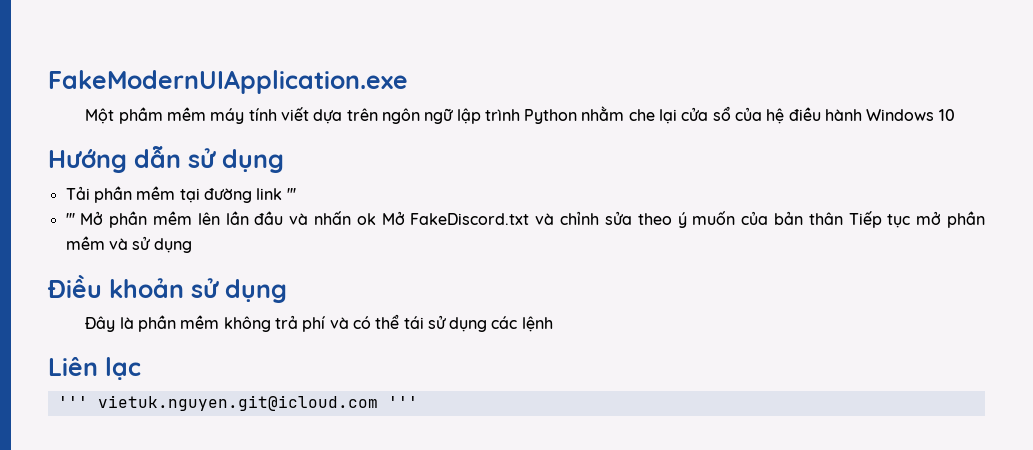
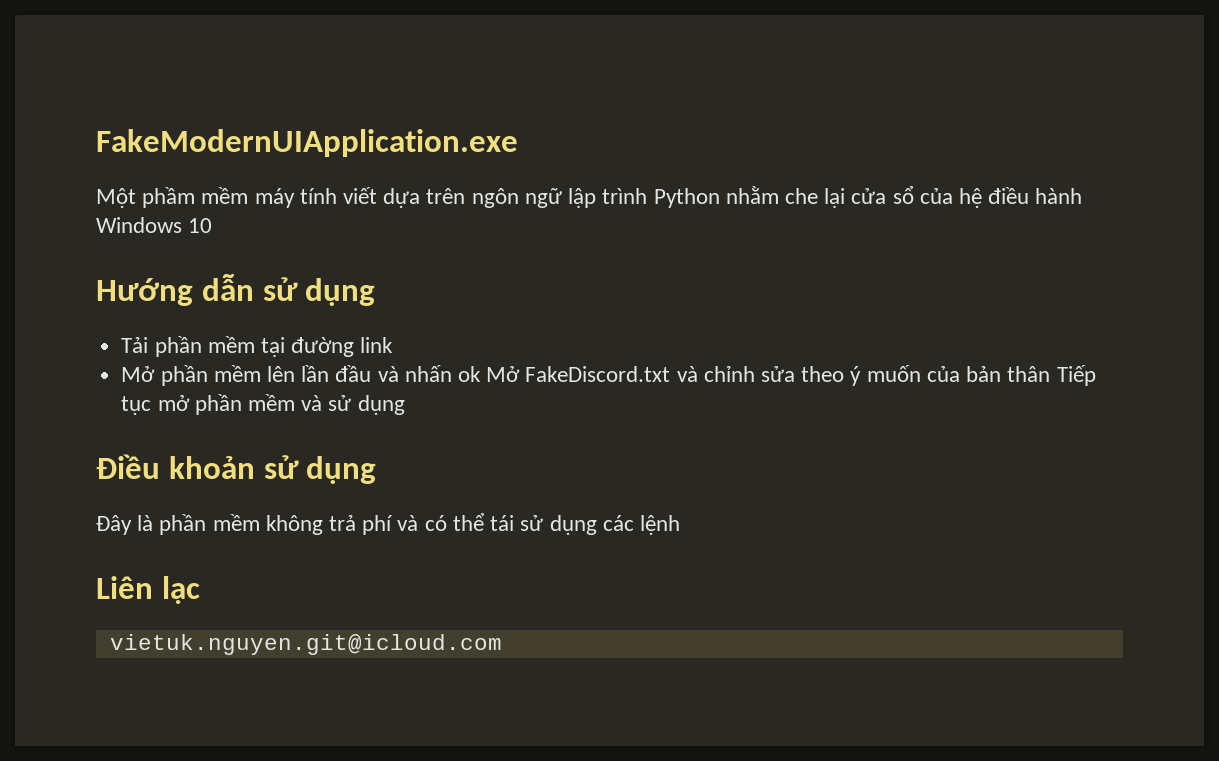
[286,188,296,200] [65,213,75,225] ''' // ''' -> (394, 345) //
[57,395,418,411] ''' vietuk.nguyen.git@icloud.com ''' -> [109,634,502,655] vietuk.nguyen.git@icloud.com

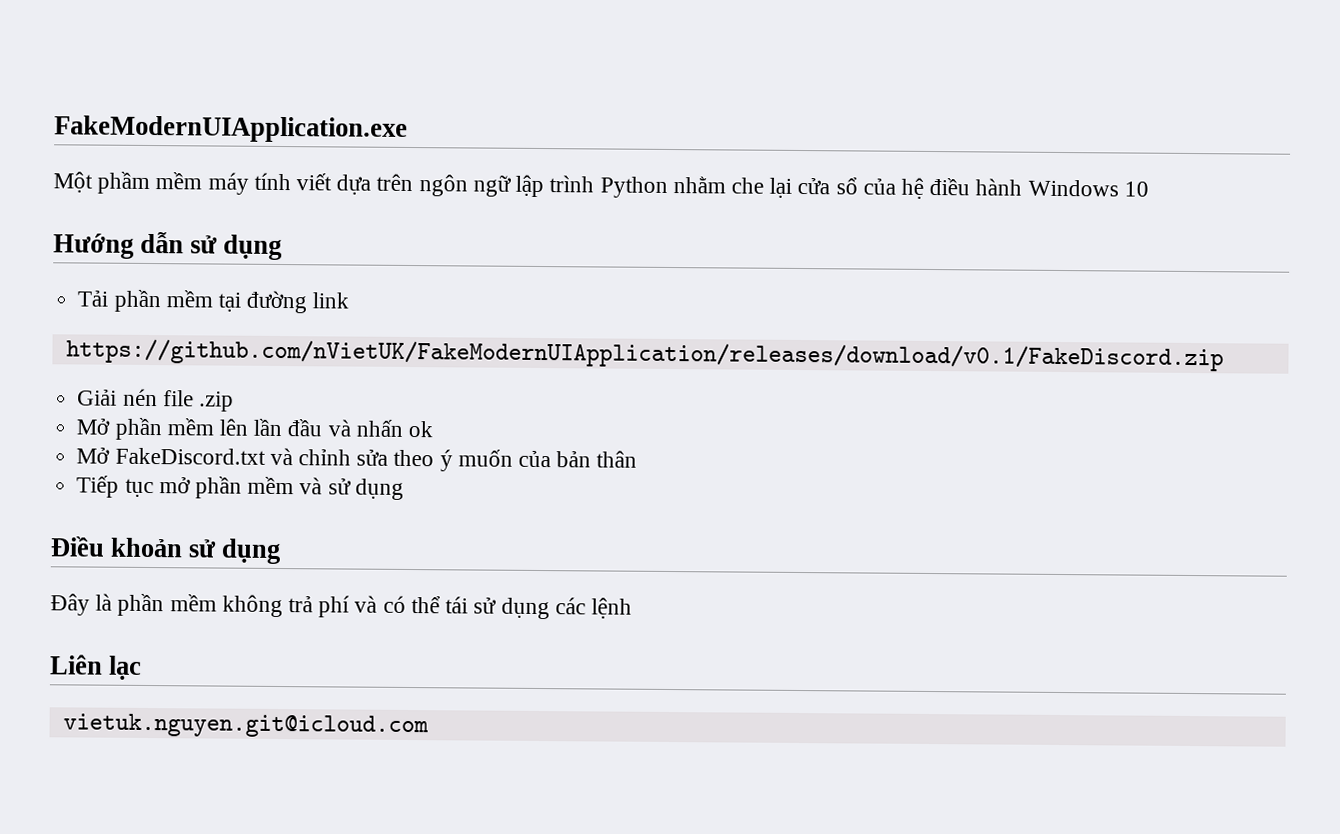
(394, 345) none -> [65,338,1224,372] [77,388,234,412] // https://github.com/nVietUK/FakeModernUIApplication/releases/download/v0.1/FakeDiscord.zip // Giải nén file .zip
(481, 374) none -> (433, 429) //
(1051, 374) none -> (638, 459) //

